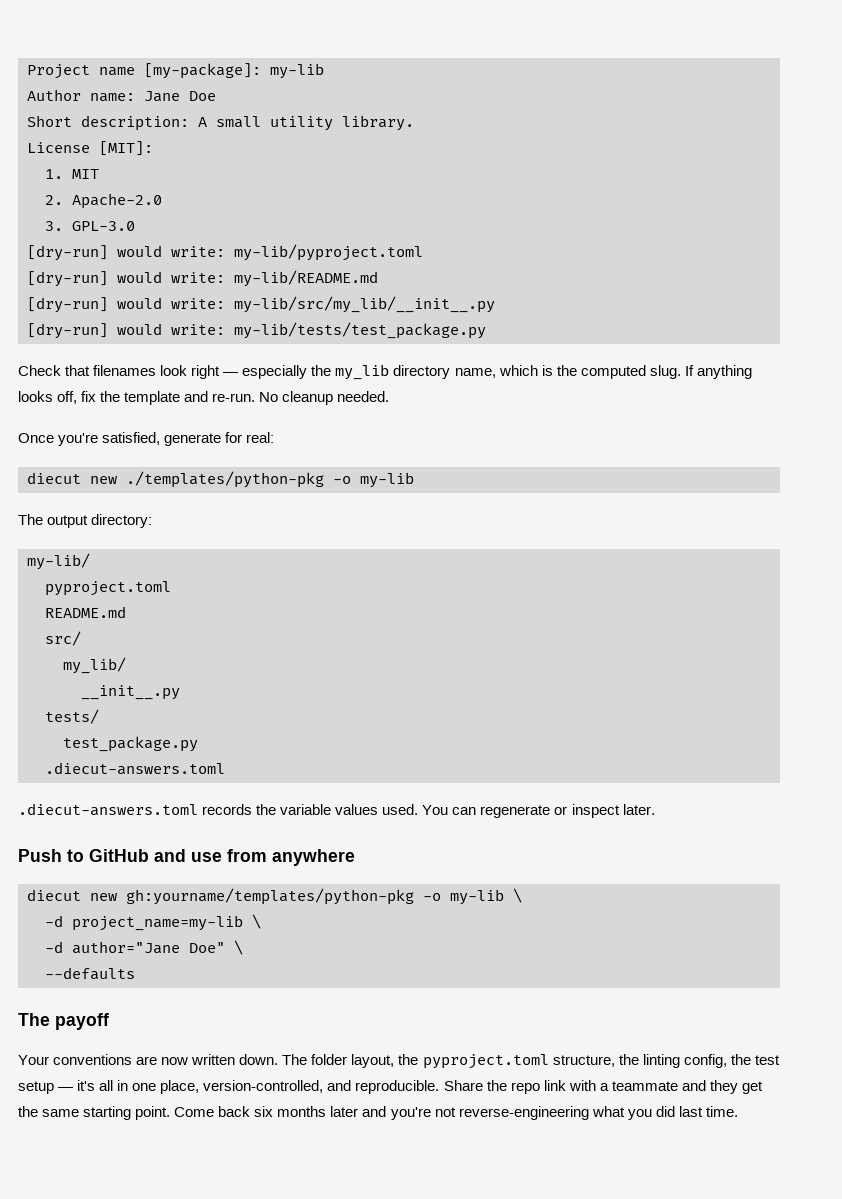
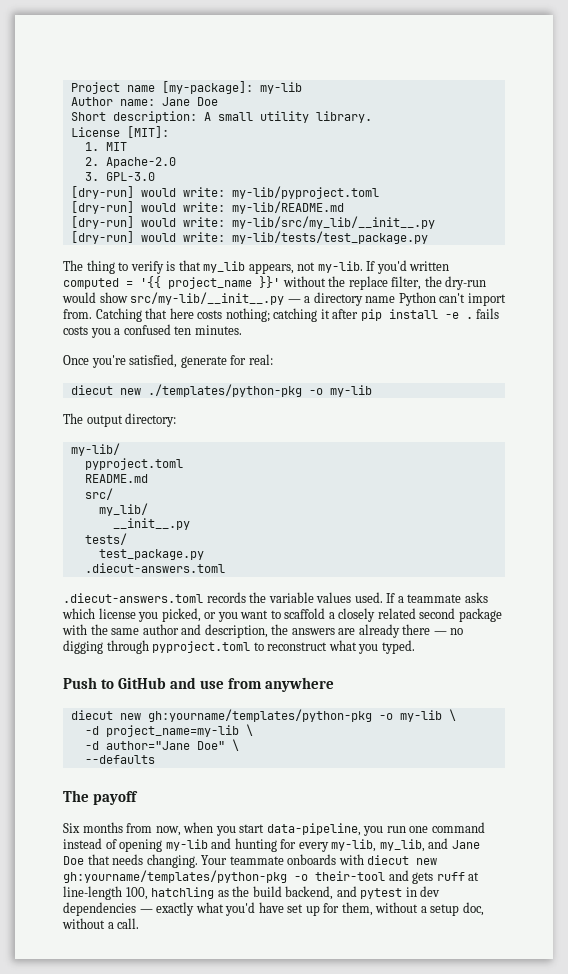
[18,364,752,380] [18,391,390,405] Check that filenames look right — especially the my_lib directory name, which is the computed slug. If anything looks off, fix the template and re-run. No cleanup needed. -> [63,260,450,274] [63,276,487,290] [62,292,506,306] [63,308,500,322] [63,324,242,338] The thing to verify is that my_lib appears, not my-lib. If you'd written computed = '{{ project_name }}' without the replace filter, the dry-run would show src/my-lib/__init__.py — a directory name Python can't import from. Catching that here costs nothing; catching it after pip install -e . fails costs you a confused ten minutes.
[422,804,655,818] You can regenerate or inspect later. -> [386,592,488,603] [62,608,502,622] [62,624,464,638] [63,640,415,654] If a teammate asks which license you picked, or you want to scaffold a closely related second package with the same author and description, the answers are already there — no digging through pyproject.toml to reconstruct what you typed.
[18,1054,780,1069] [18,1080,763,1094] [18,1106,738,1120] Your conventions are now written down. The folder layout, the pyproject.toml structure, the linting config, the test setup — it's all in one place, version-controlled, and reproducible. Share the repo link with a teammate and they get the same starting point. Come back six months later and you're not reverse-engineering what you did last time. -> [63,822,485,836] [63,838,480,852] [63,854,438,868] [63,870,480,884] [63,886,441,900] [63,902,484,916] [62,918,140,929] Six months from now, when you start data-pipeline, you run one command instead of opening my-lib and hunting for every my-lib, my_lib, and Jane Doe that needs changing. Your teammate onboards with diecut new gh:yourname/templates/python-pkg -o their-tool and gets ruff at line-length 100, hatchling as the build backend, and pytest in dev dependencies — exactly what you'd have set up for them, without a setup doc, without a call.

